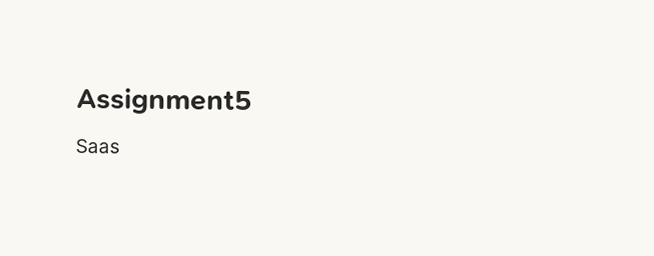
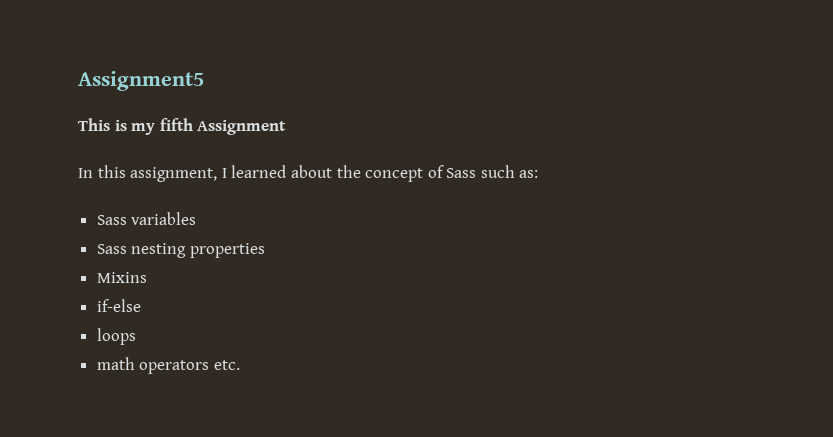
[75,138,120,154] Saas -> [78,118,287,135] [78,165,539,182] [96,212,197,225] [96,243,265,258] [96,272,147,283] [96,299,141,312] [96,328,136,345] [96,357,240,374] This is my fifth Assignment // In this assignment, I learned about the concept of Sass such as: // Sass variables // Sass nesting properties // Mixins // if-else // loops // math operators etc.

